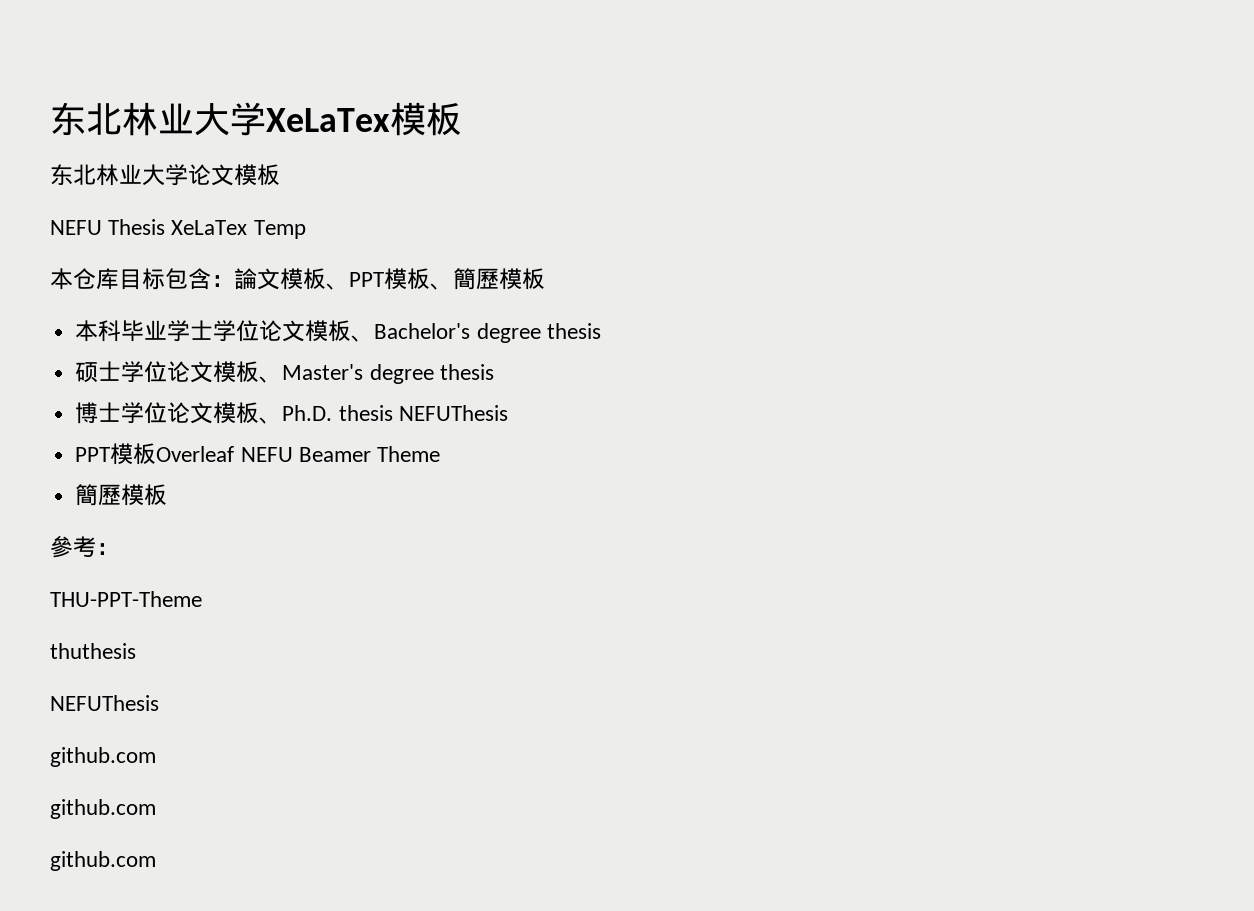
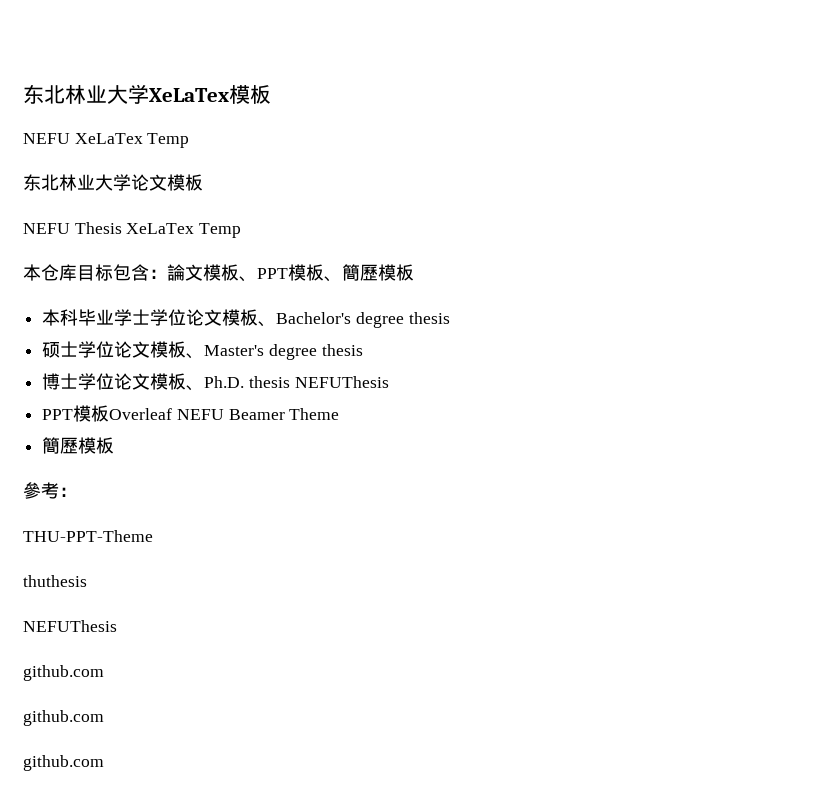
(462, 119) none -> [23,133,190,148] // NEFU XeLaTex Temp

